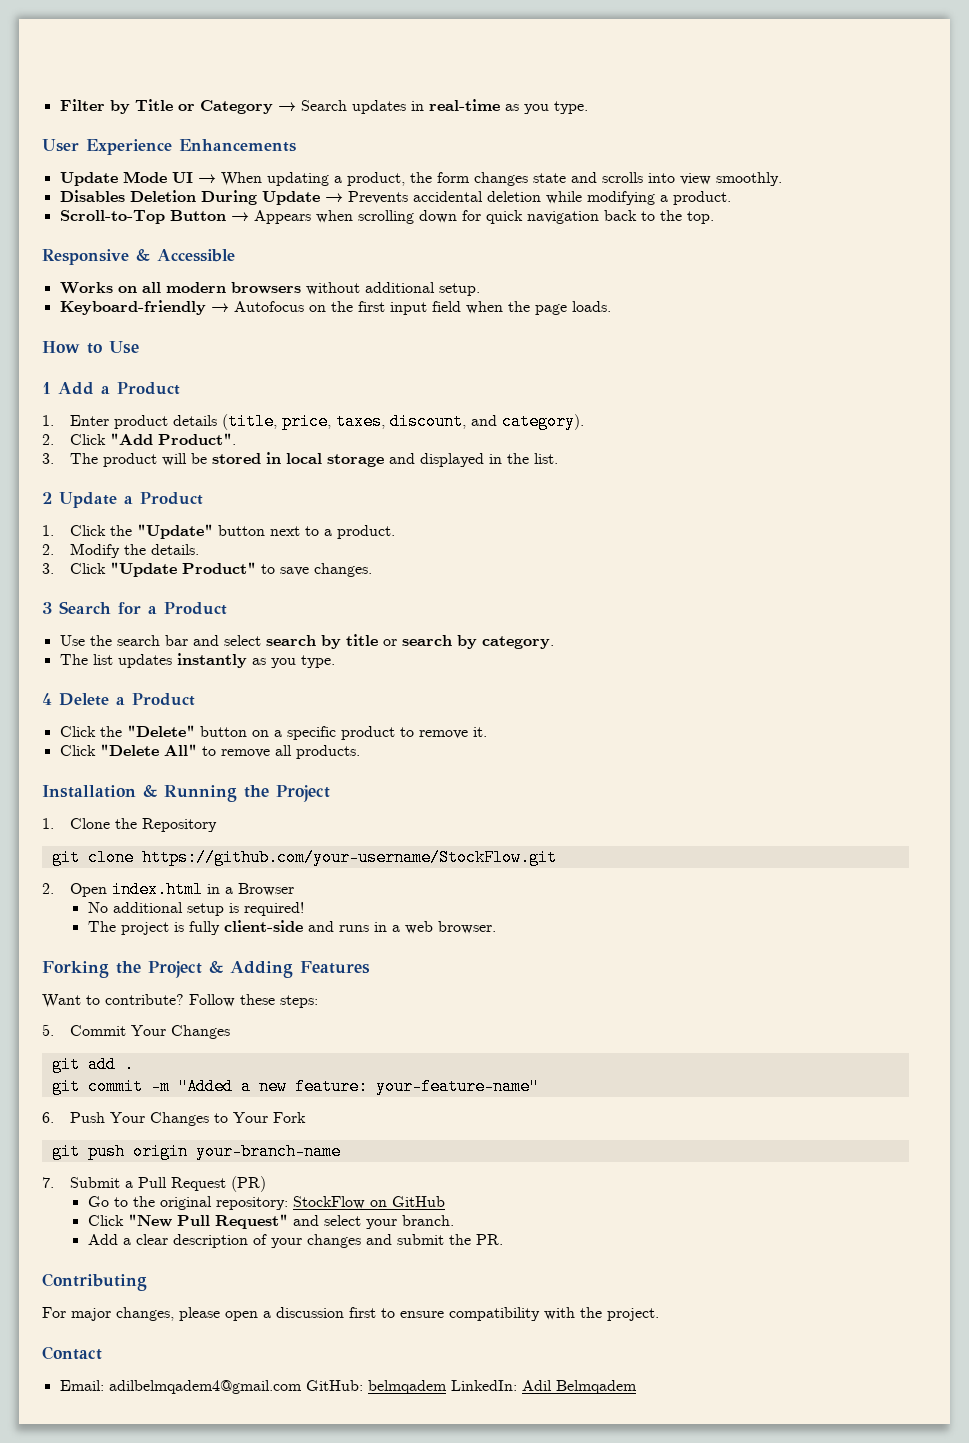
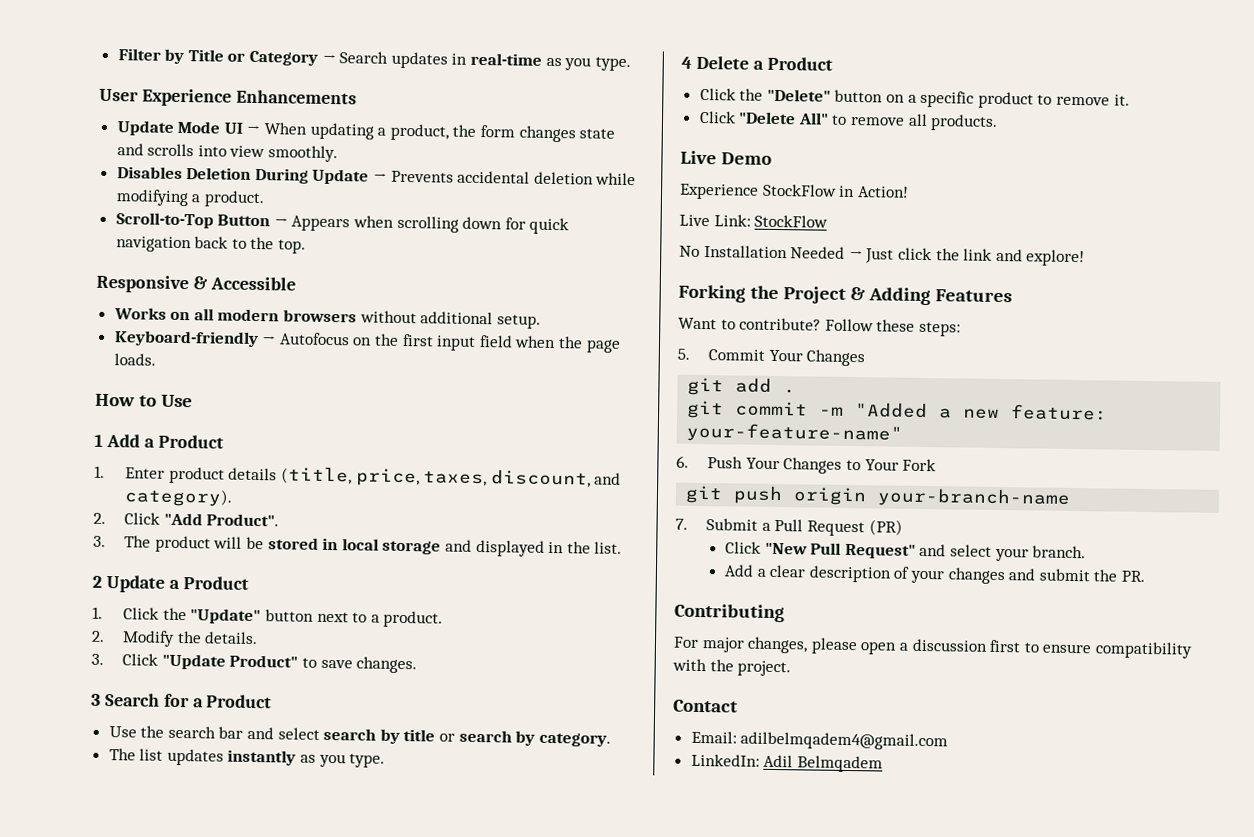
[42,784,330,802] [42,818,218,832] [51,849,557,866] [42,881,295,898] [87,902,304,916] [87,920,496,935] Installation & Running the Project // 1. Clone the Repository // git clone https://github.com/your-username/StockFlow.git // 2. Open index.html in a Browser // No additional setup is required! // The project is fully client-side and runs in a web browser. -> [680,150,772,165] [679,183,909,200] [679,214,829,228] [679,245,1086,267] Live Demo // Experience StockFlow in Action! // Live Link: StockFlow // No Installation Needed → Just click the link and explore!
[87,1196,445,1210] // Go to the original repository: StockFlow on GitHub -> (903, 527) none
[305,1380,447,1394] GitHub: belmqadem -> (949, 741) //

